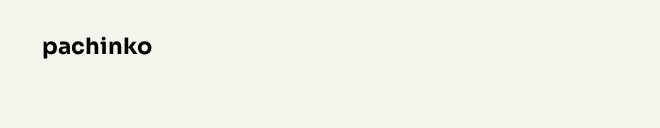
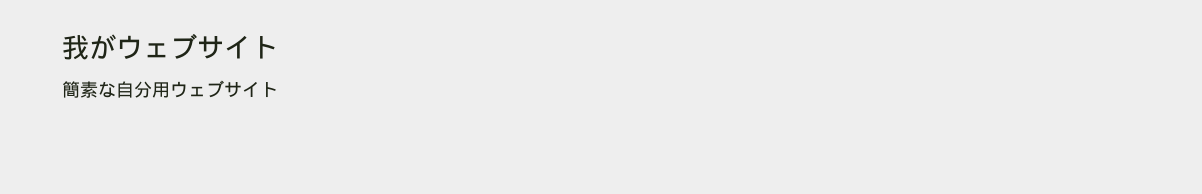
[42,36,152,59] pachinko -> [62,33,278,60] [62,80,278,98] 我がウェブサイト // 簡素な自分用ウェブサイト

